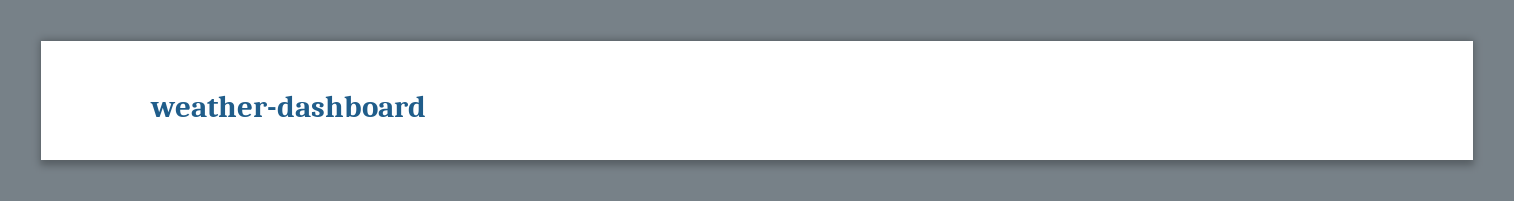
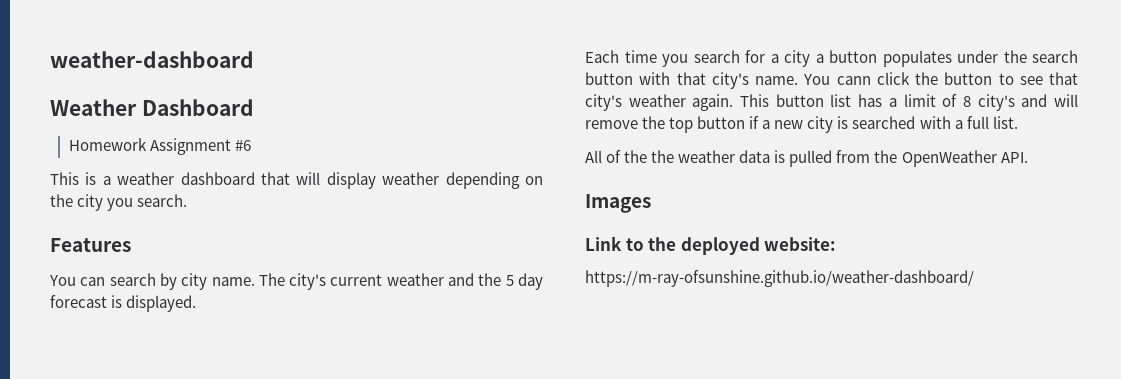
(426, 106) none -> [50,99,254,116] [68,138,251,155] [50,172,543,189] [50,194,188,211] [50,238,131,252] [49,273,544,290] [50,295,197,312] [585,50,1078,67] [585,72,1078,89] [585,94,1078,111] [585,116,1018,133] [585,150,1028,167] [585,194,651,213] [585,236,837,255] [585,270,974,287] // Weather Dashboard // Homework Assignment #6 // This is a weather dashboard that will display weather depending on the city you search. // Features // You can search by city name. The city's current weather and the 5 day forecast is displayed. // Each time you search for a city a button populates under the search button with that city's name. You cann click the button to see that city's weather again. This button list has a limit of 8 city's and will remove the top button if a new city is searched with a full list. // All of the the weather data is pulled from the OpenWeather API. // Images // Link to the deployed website: // https://m-ray-ofsunshine.github.io/weather-dashboard/

